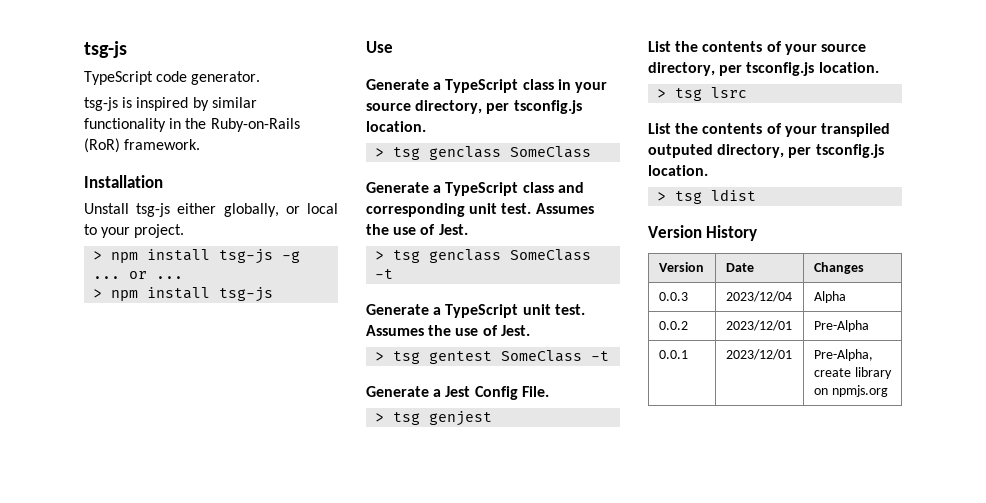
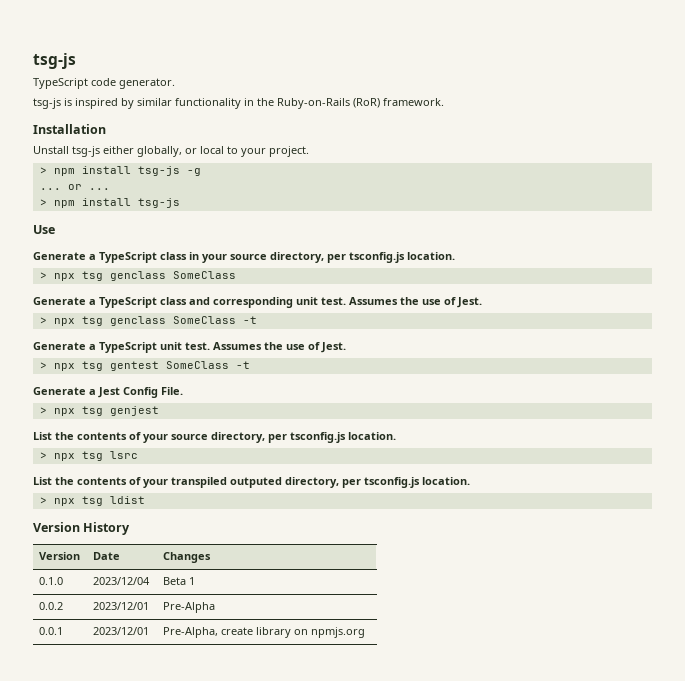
(385, 152) none -> [53,273,75,281] npx
(385, 255) none -> [53,318,75,326] npx
(385, 356) none -> [53,363,75,371] npx
(385, 417) none -> [53,408,75,416] npx
(667, 93) none -> [53,453,75,461] npx
(667, 196) none -> [53,498,75,506] npx
[658,292,688,301] 0.0.3 -> [39,577,64,585] 0.1.0
[813,291,846,303] Alpha -> [163,577,196,585] Beta 1

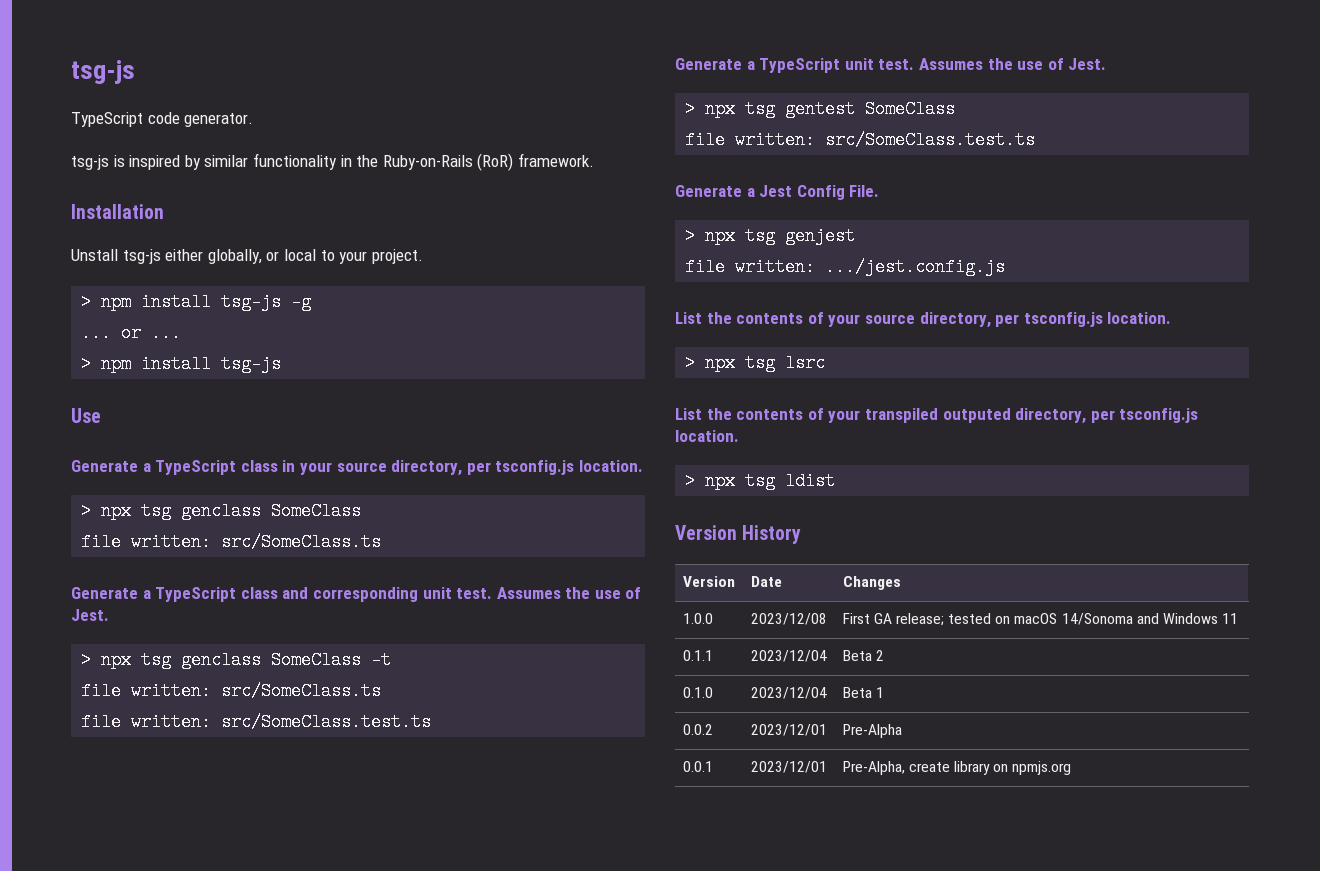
(236, 275) none -> [81,533,382,551] // file written: src/SomeClass.ts
(257, 320) none -> [81,682,382,700] [81,713,432,731] // file written: src/SomeClass.ts // file written: src/SomeClass.test.ts
[235,361,250,369] -t -> [685,131,1036,149] // file written: src/SomeClass.test.ts
(159, 411) none -> [685,258,1006,276] // file written: .../jest.config.js
(212, 557) none -> [682,613,713,624] [750,613,827,625] [842,613,1239,626] [682,650,713,661] [750,650,827,662] [842,650,884,661] // 1.0.0 | 2023/12/08 | First GA release; tested on macOS 14/Sonoma and Windows 11 // 0.1.1 | 2023/12/04 | Beta 2

